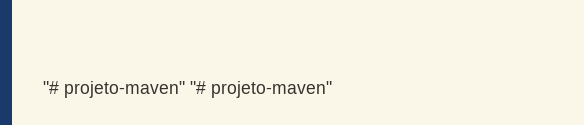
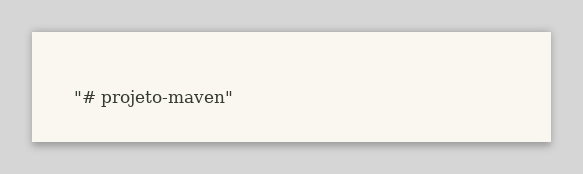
[43,81,332,98] "# projeto-maven" "# projeto-maven" -> [74,90,233,107] "# projeto-maven"

